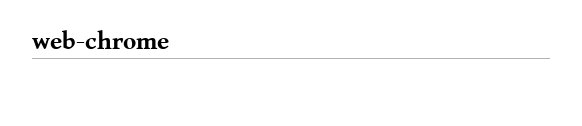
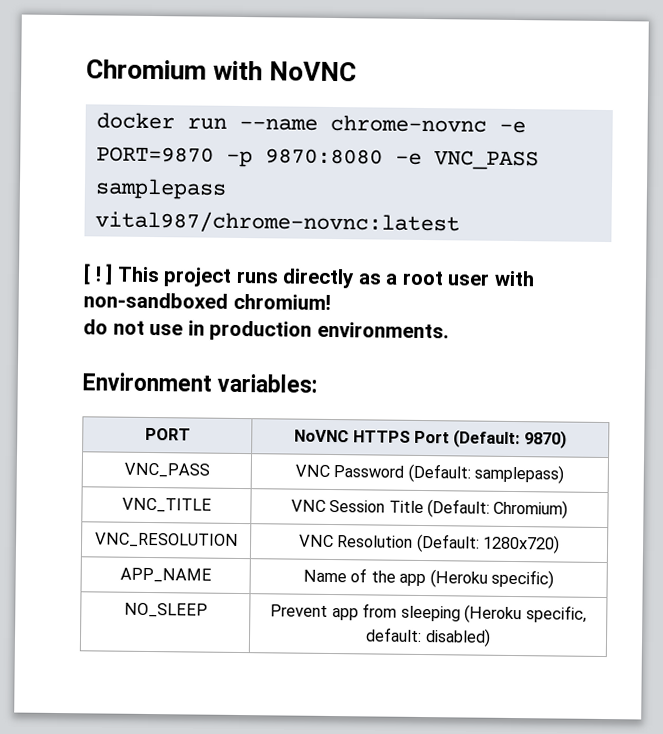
[32,30,169,49] web-chrome -> [86,59,358,82] [96,112,527,134] [96,146,540,171] [95,178,228,200] [95,210,461,235] [83,263,535,289] [83,292,331,310] [83,319,449,341] [82,372,319,393] [144,427,191,441] [294,429,567,449] [123,462,210,478] [294,463,565,484] [121,497,212,513] [290,499,569,519] [94,532,239,548] [298,533,561,554] [119,567,212,583] [302,568,555,589] [123,602,208,618] [270,603,587,624] [365,627,491,647] Chromium with NoVNC // docker run --name chrome-novnc -e PORT=9870 -p 9870:8080 -e VNC_PASS samplepass vital987/chrome-novnc:latest // [ ! ] This project runs directly as a root user with non-sandboxed chromium! // do not use in production environments. // Environment variables: // PORT | NoVNC HTTPS Port (Default: 9870) // VNC_PASS | VNC Password (Default: samplepass) // VNC_TITLE | VNC Session Title (Default: Chromium) // VNC_RESOLUTION | VNC Resolution (Default: 1280x720) // APP_NAME | Name of the app (Heroku specific) // NO_SLEEP | Prevent app from sleeping (Heroku specific, default: disabled)

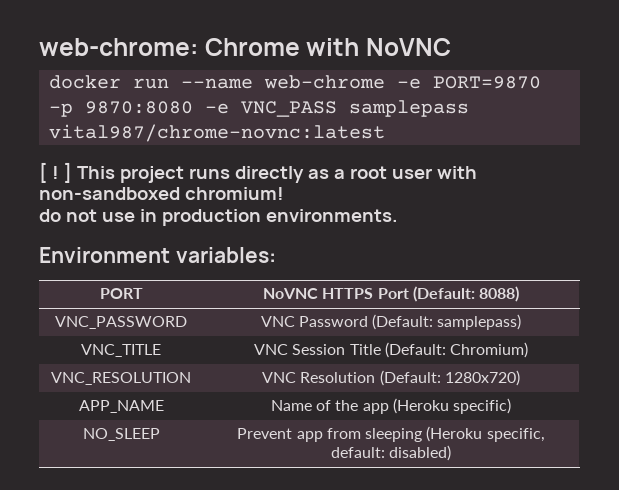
[86,59,207,80] Chromium -> [39,38,300,56] web-chrome: Chrome
[330,114,488,133] chrome-novnc -> [263,75,385,89] web-chrome
[523,430,567,449] [123,462,210,478] 9870) // VNC_PASS -> [479,286,520,302] [55,316,187,329] 8088) // VNC_PASSWORD

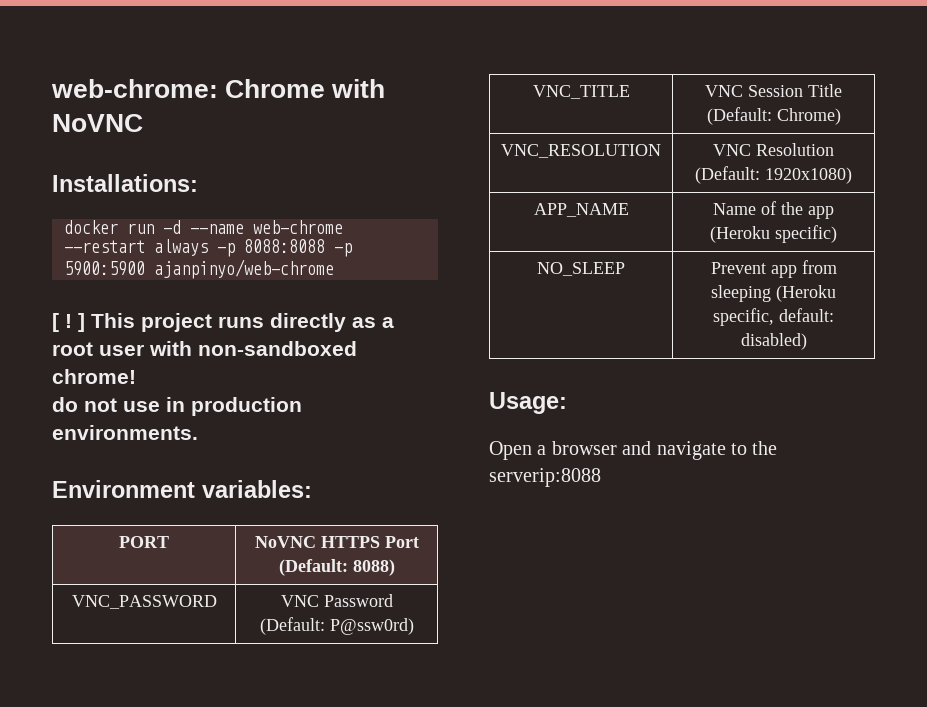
(451, 47) none -> [52,174,198,192] // Installations:
(169, 83) none -> [163,220,181,234] -d
[396,76,541,89] [48,100,469,117] [48,124,385,142] -e PORT=9870 -p 9870:8080 -e VNC_PASS samplepass vital987/chrome-novnc:latest -> [64,239,352,257] [64,259,334,279] --restart always -p 8088:8088 -p 5900:5900 ajanpinyo/web-chrome
[184,187,284,200] chromium! -> [52,369,136,384] chrome!
[437,314,522,330] samplepass) -> [329,618,414,635] P@ssw0rd)
[450,342,529,358] Chromium) -> [776,108,841,125] Chrome)
[444,370,520,386] 1280x720) -> [765,167,852,184] 1920x1080)
(452, 453) none -> [489,392,567,414] [489,441,778,460] [489,468,601,487] // Usage: // Open a browser and navigate to the serverip:8088

